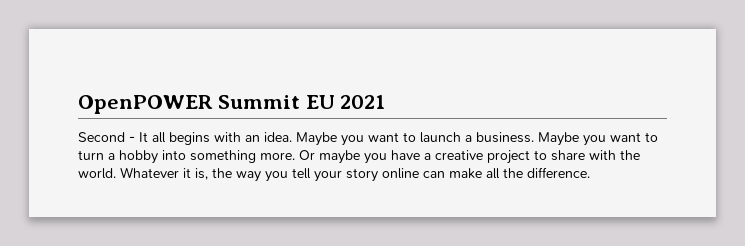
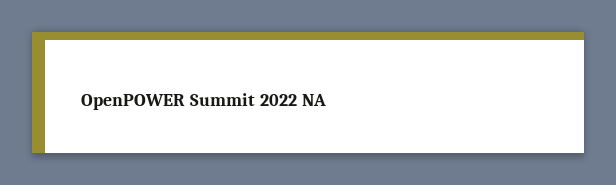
[305,95,386,109] [78,132,658,146] [78,150,640,164] [78,167,590,182] EU 2021 // Second - It all begins with an idea. Maybe you want to launch a business. Maybe you want to turn a hobby into something more. Or maybe you have a creative project to share with the world. Whatever it is, the way you tell your story online can make all the difference. -> [259,94,326,106] 2022 NA

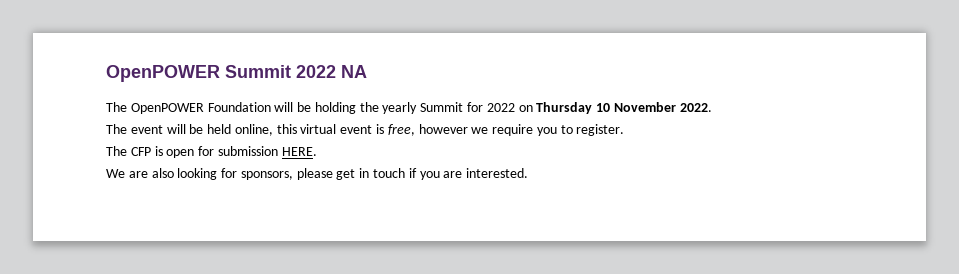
(326, 100) none -> [106,102,712,114] [106,124,625,136] [106,146,317,158] [106,168,529,180] // The OpenPOWER Foundation will be holding the yearly Summit for 2022 on Thursday 10 November 2022. // The event will be held online, this virtual event is free, however we require you to register. // The CFP is open for submission HERE. // We are also looking for sponsors, please get in touch if you are interested.

